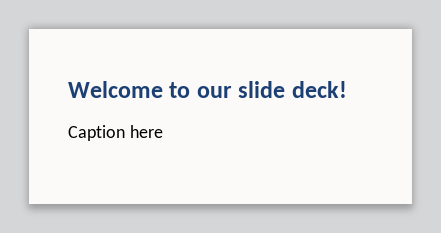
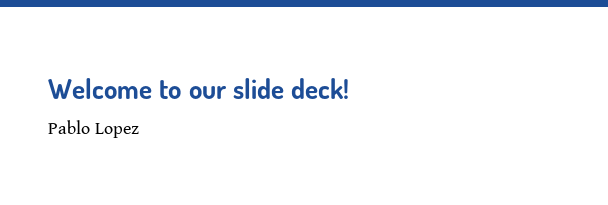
[68,125,163,141] Caption here -> [48,120,139,138] Pablo Lopez

